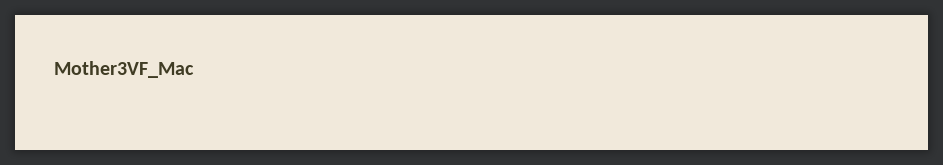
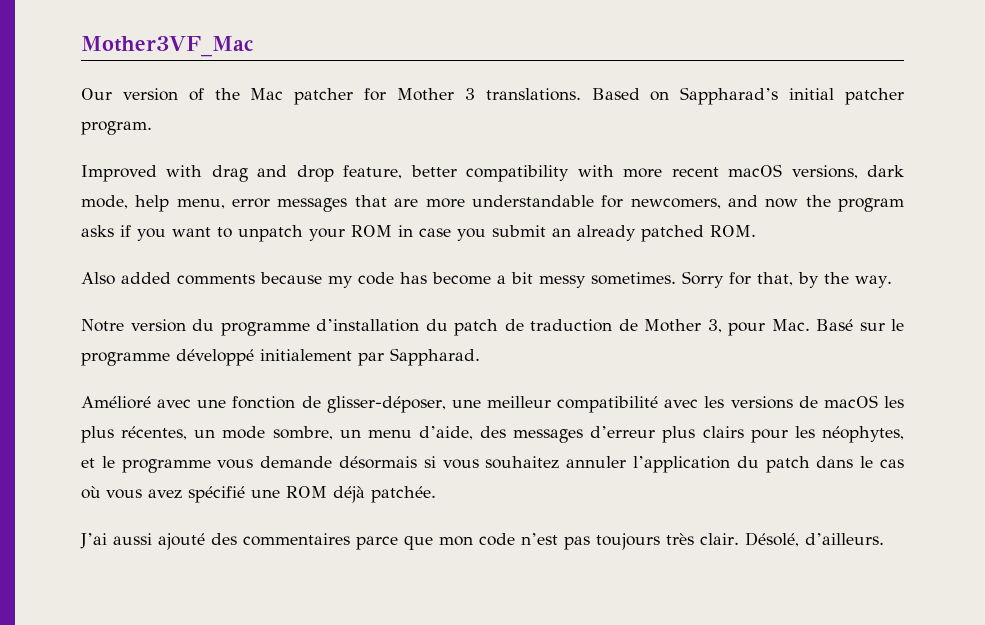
(194, 69) none -> [81,87,904,105] [81,121,152,135] [81,164,904,182] [81,195,905,212] [81,225,756,242] [81,271,892,288] [81,319,904,336] [81,348,480,366] [81,395,904,413] [81,426,904,443] [81,456,904,473] [81,486,436,503] [80,532,884,550] // Our version of the Mac patcher for Mother 3 translations. Based on Sappharad’s initial patcher program. // Improved with drag and drop feature, better compatibility with more recent macOS versions, dark mode, help menu, error messages that are more understandable for newcomers, and now the program asks if you want to unpatch your ROM in case you submit an already patched ROM. // Also added comments because my code has become a bit messy sometimes. Sorry for that, by the way. // Notre version du programme d’installation du patch de traduction de Mother 3, pour Mac. Basé sur le programme développé initialement par Sappharad. // Amélioré avec une fonction de glisser-déposer, une meilleur compatibilité avec les versions de macOS les plus récentes, un mode sombre, un menu d’aide, des messages d’erreur plus clairs pour les néophytes, et le programme vous demande désormais si vous souhaitez annuler l’application du patch dans le cas où vous avez spécifié une ROM déjà patchée. // J’ai aussi ajouté des commentaires parce que mon code n’est pas toujours très clair. Désolé, d’ailleurs.

